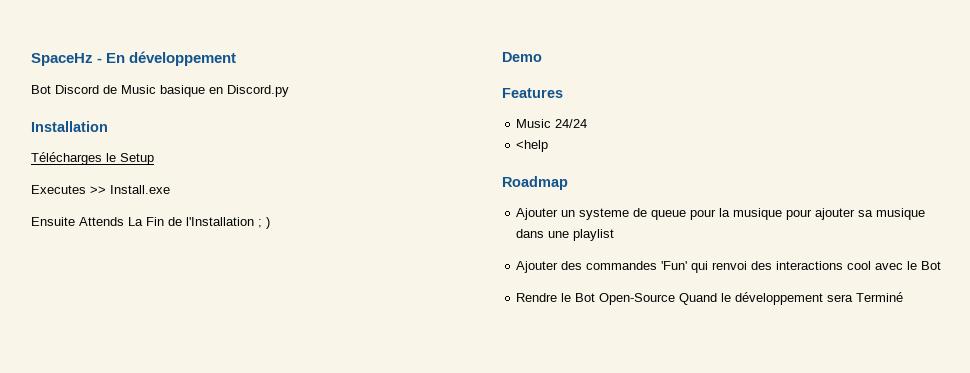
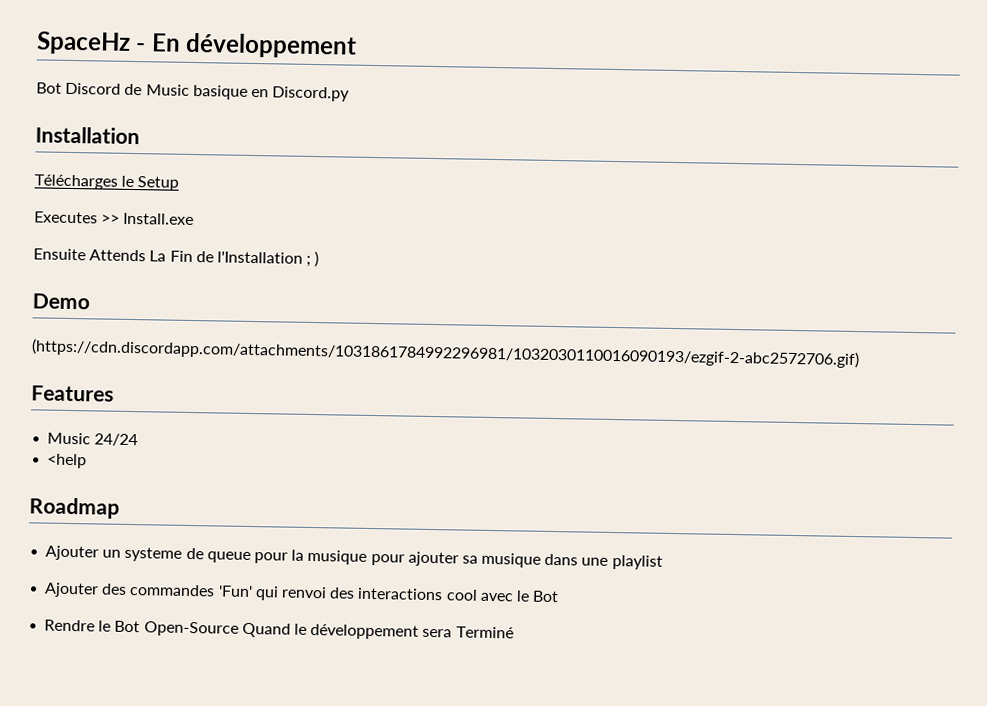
(542, 57) none -> [31,338,860,369] // (https://cdn.discordapp.com/attachments/1031861784992296981/1032030110016090193/ezgif-2-abc2572706.gif)

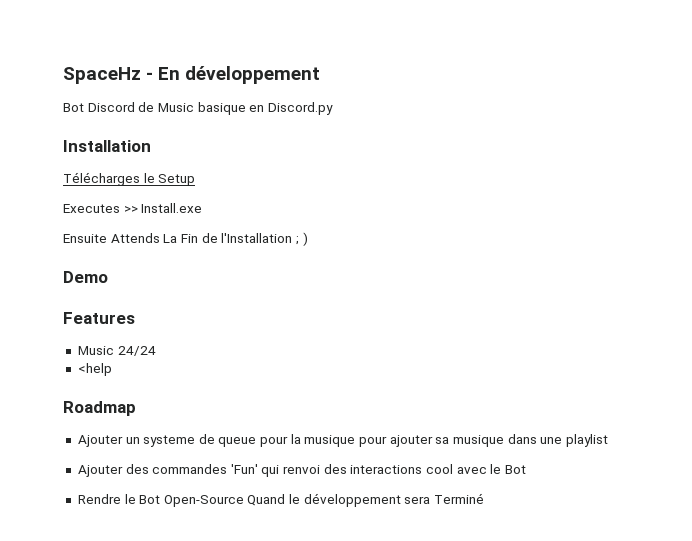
[31,338,860,369] // (https://cdn.discordapp.com/attachments/1031861784992296981/1032030110016090193/ezgif-2-abc2572706.gif) -> (108, 277) none

